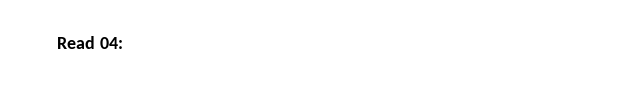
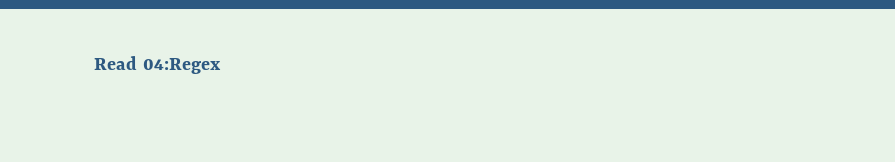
[99,37,123,49] 04: -> [142,58,221,74] 04:Regex

